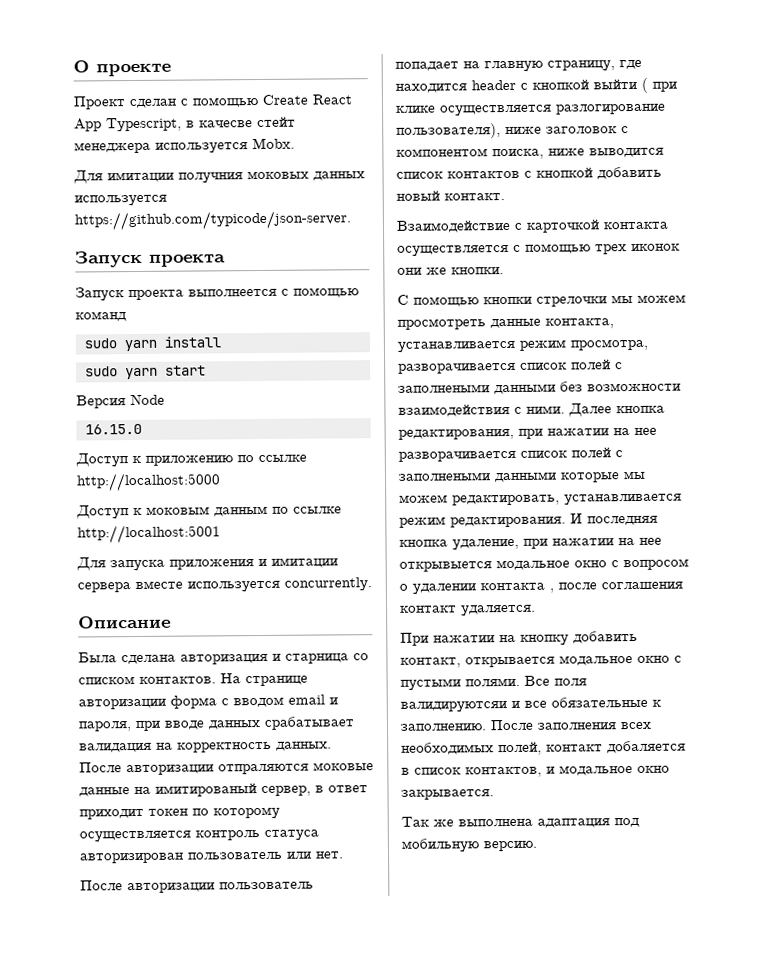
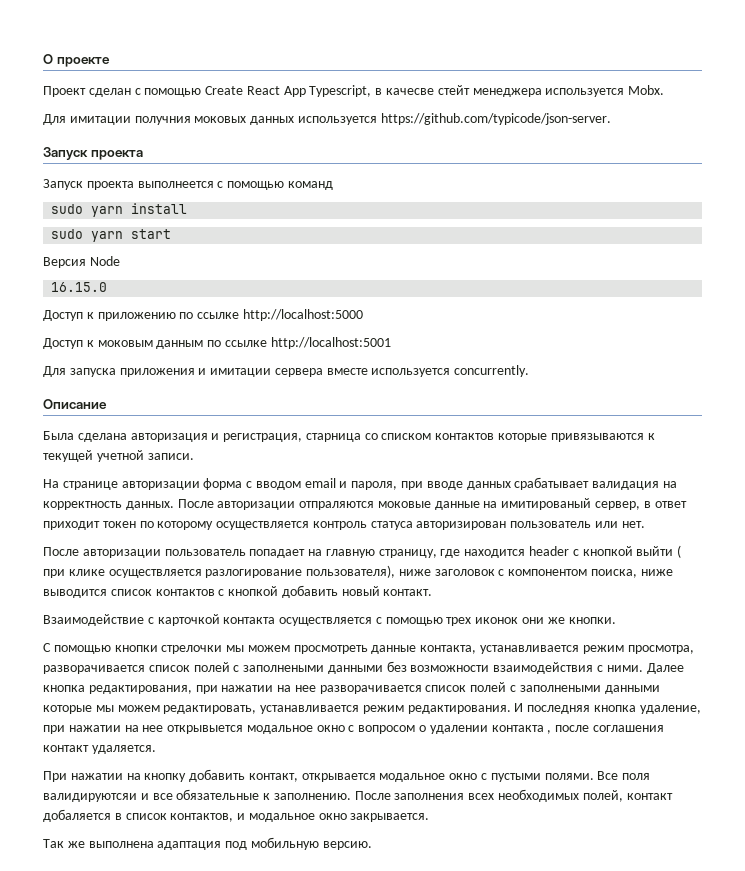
(281, 657) none -> [223,433,303,442] регистрация,
[139,676,216,684] контактов. -> [435,433,655,442] [43,450,194,462] контактов которые привязываются к текущей учетной записи. //

